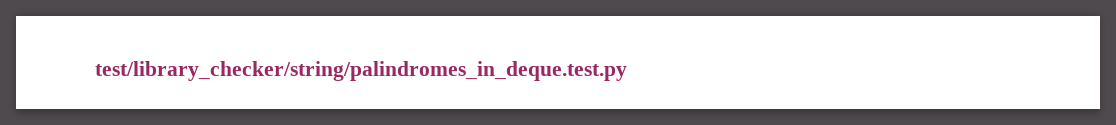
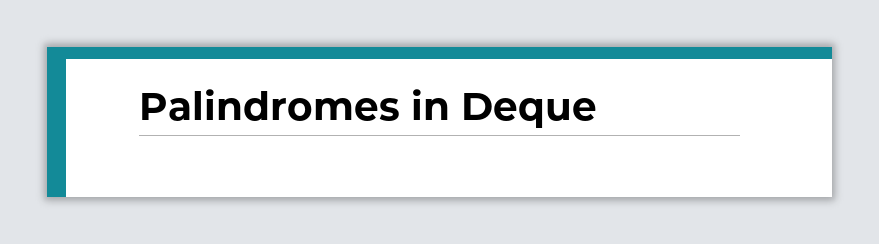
[95,61,627,81] test/library_checker/string/palindromes_in_deque.test.py -> [139,89,597,128] Palindromes in Deque

